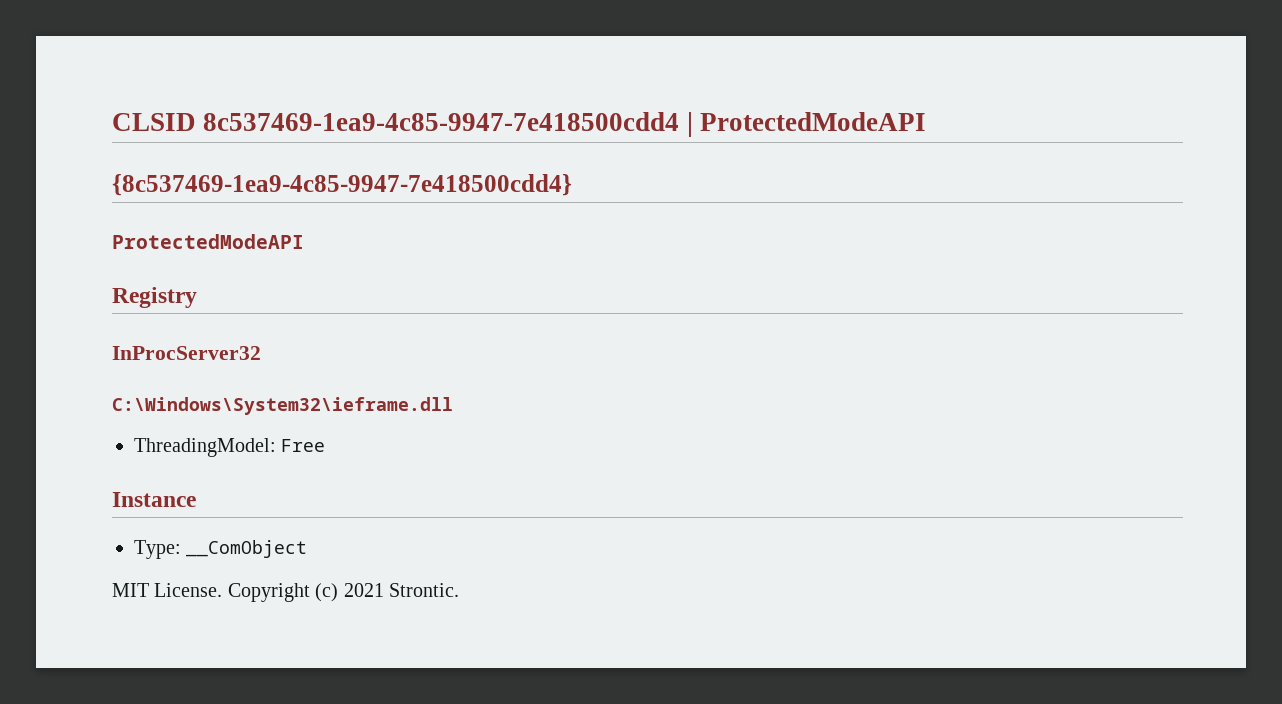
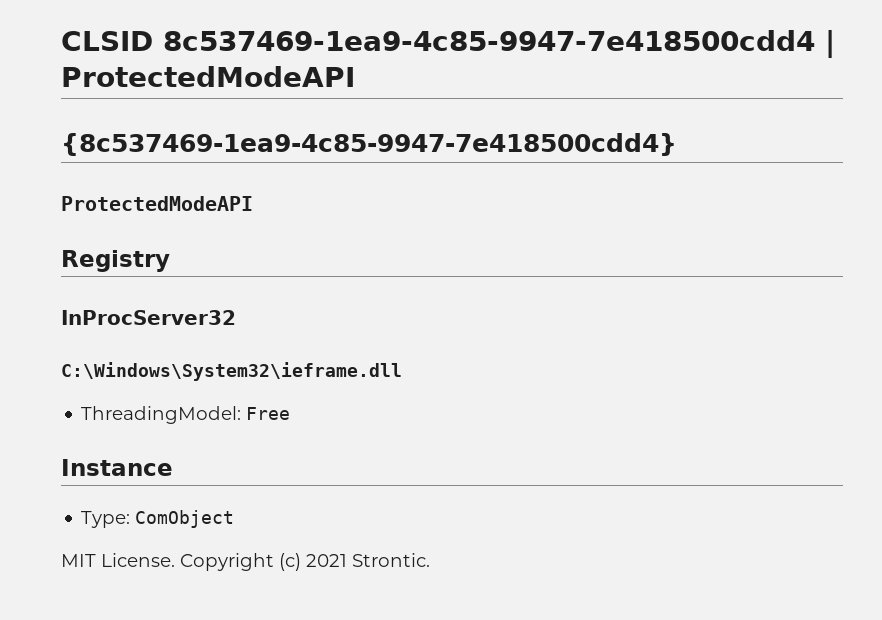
[186,540,308,558] __ComObject -> [135,510,235,528] ComObject

